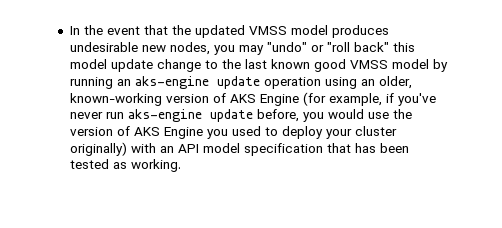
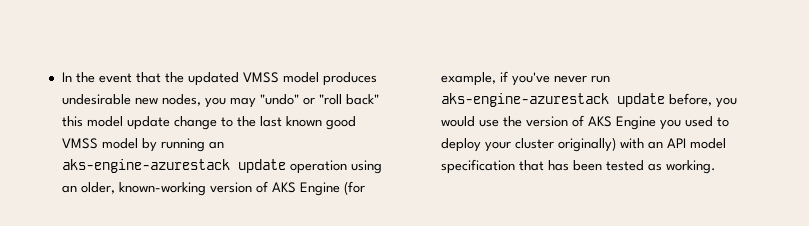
[134,76,209,89] aks-engine -> [61,159,230,173] aks-engine-azurestack
[127,109,202,122] aks-engine -> [440,93,609,107] aks-engine-azurestack

